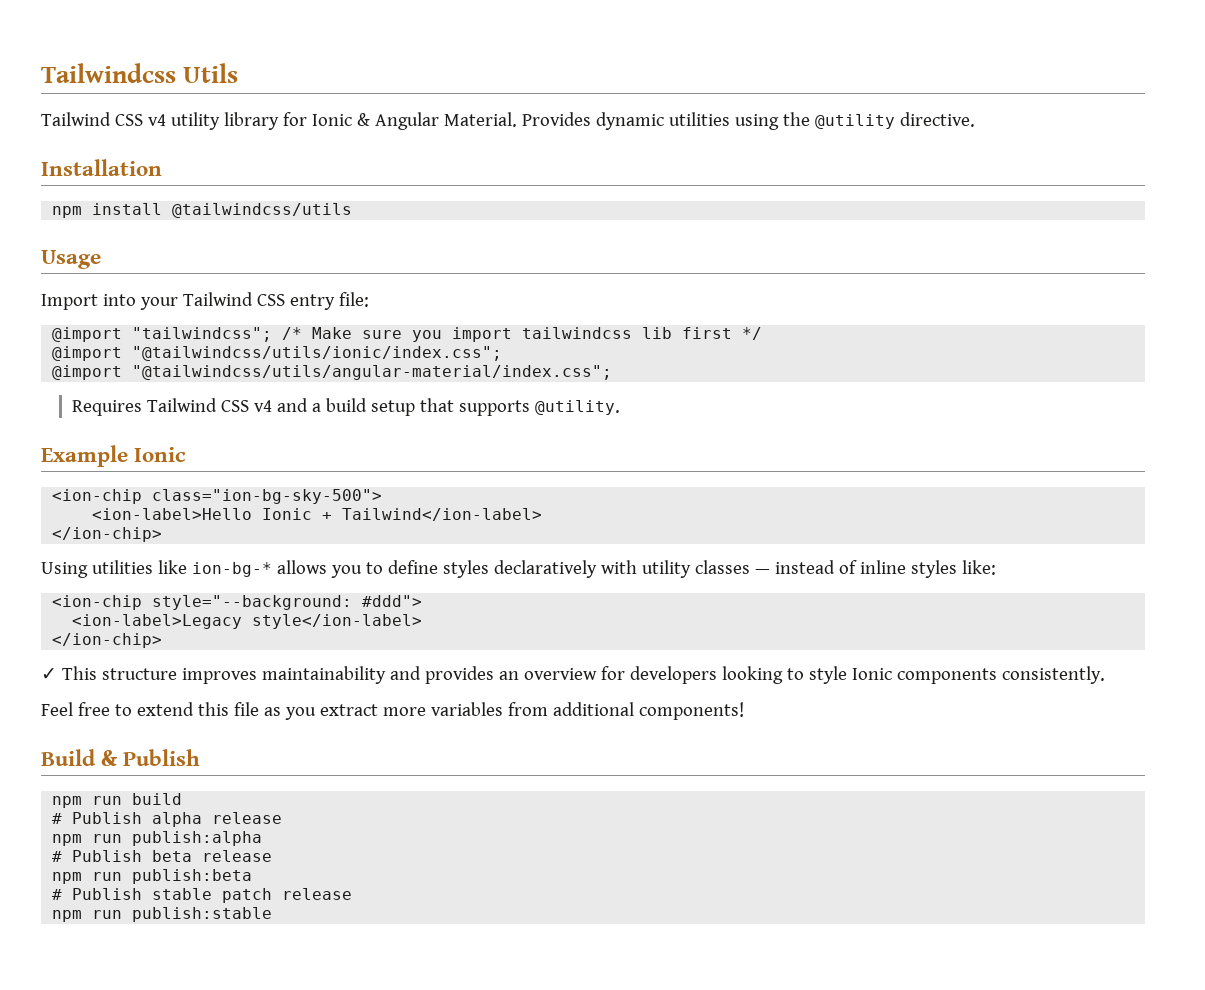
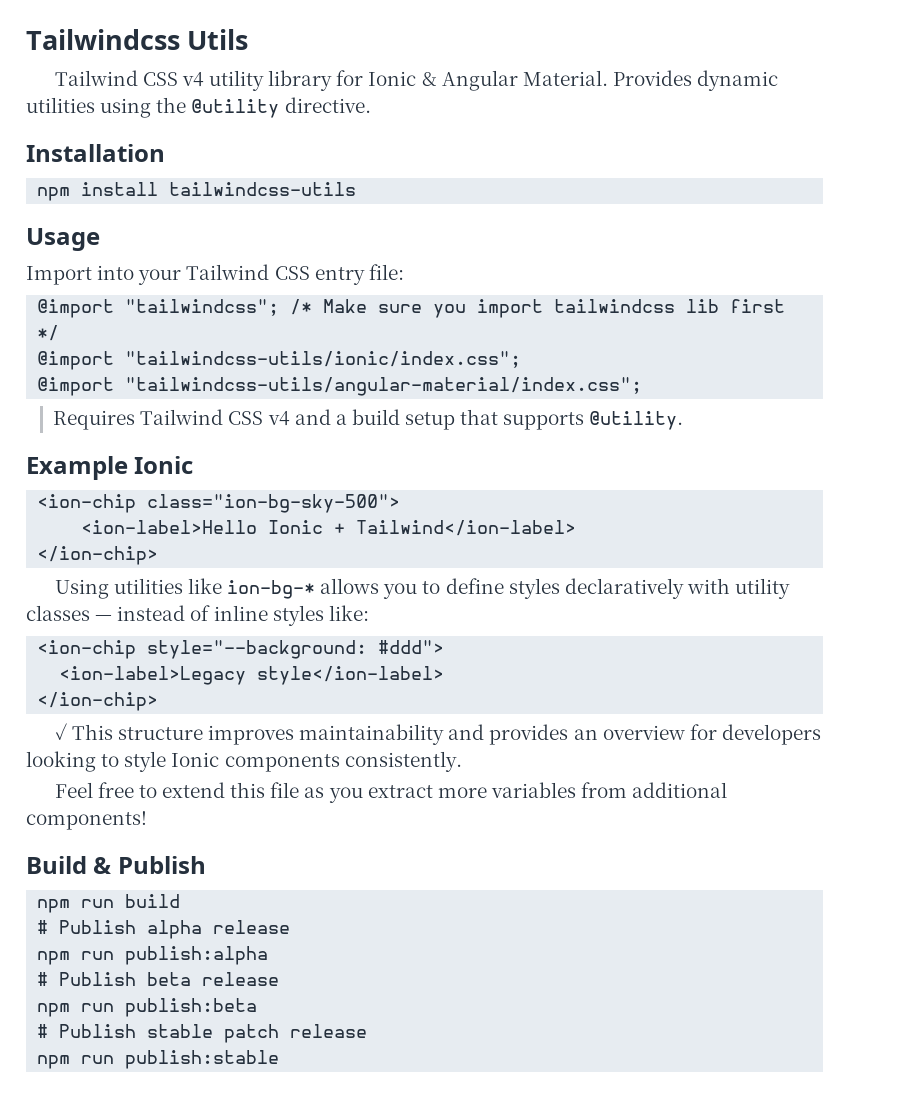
[172,203,353,218] @tailwindcss/utils -> [169,182,357,196] tailwindcss-utils
[132,346,503,361] [52,365,613,380] "@tailwindcss/utils/ionic/index.css"; // @import "@tailwindcss/utils/angular-material/index.css"; -> [125,351,522,368] [37,377,643,396] "tailwindcss-utils/ionic/index.css"; // @import "tailwindcss-utils/angular-material/index.css";

